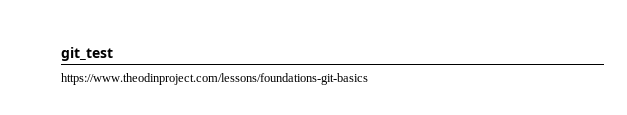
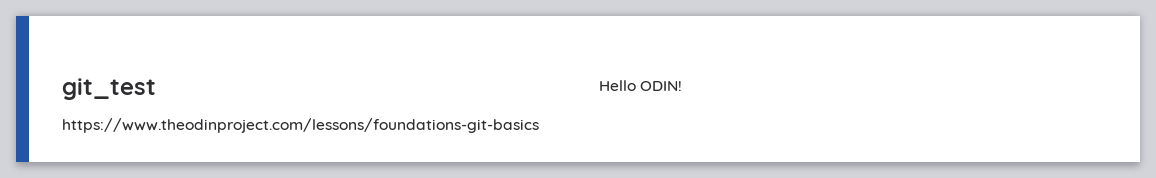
(368, 79) none -> [599,80,683,91] Hello ODIN!

